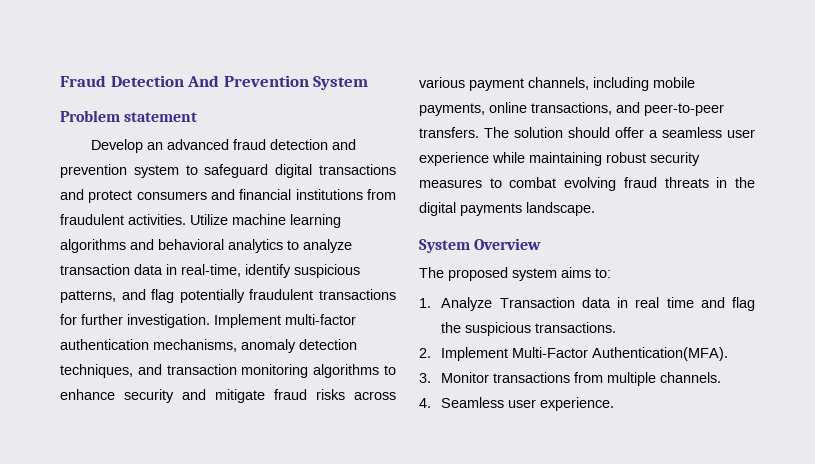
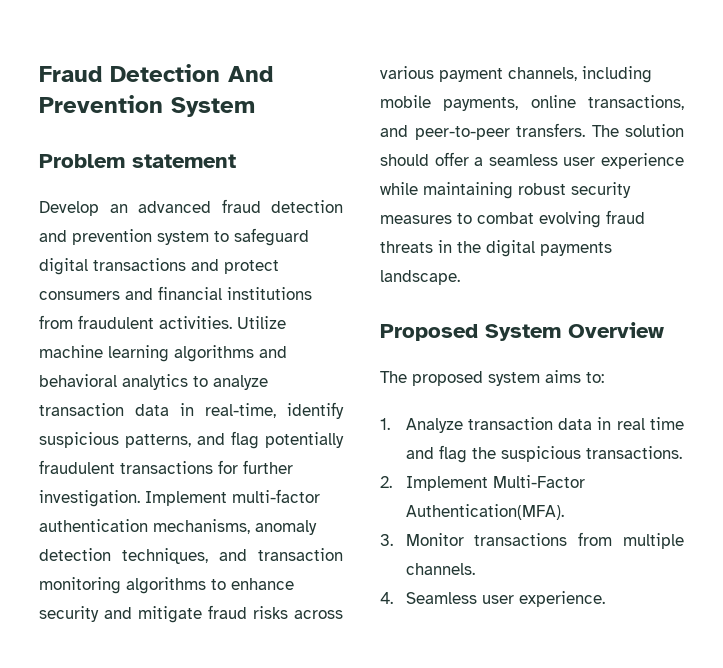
(595, 209) none -> [380,324,478,341] Proposed
[499,297,575,308] Transaction -> [467,417,553,430] transaction

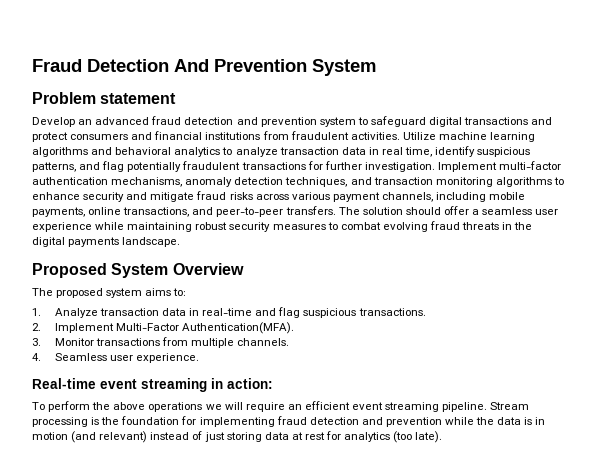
[205,403,276,418] real-time, -> [381,147,433,157] real time,
[616,417,684,430] [405,445,496,463] real time and flag the -> [202,307,301,318] real-time and flag
(605, 599) none -> [32,378,273,392] [32,401,530,412] [32,416,546,427] [32,431,443,443] // Real-time event streaming in action: // To perform the above operations we will require an efficient event streaming pipeline. Stream processing is the foundation for implementing fraud detection and prevention while the data is in motion (and relevant) instead of just storing data at rest for analytics (too late).

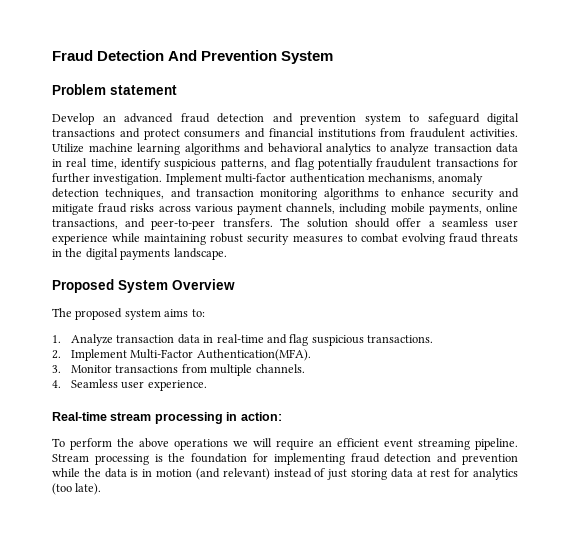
[100,378,207,392] event streaming -> [110,412,223,424] stream processing

